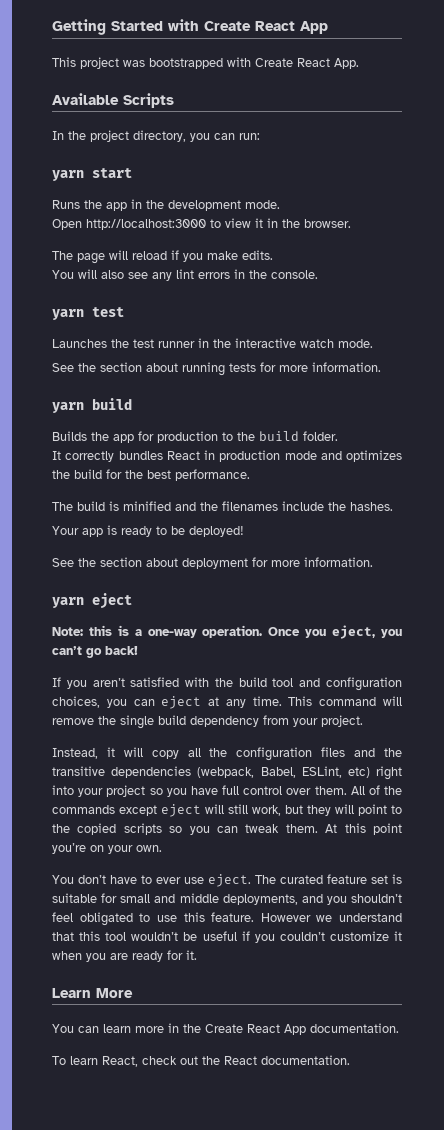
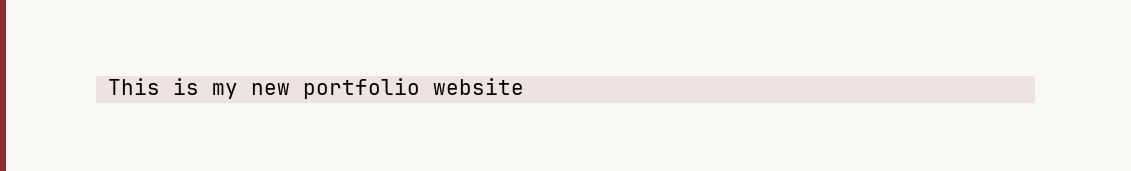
[52,19,328,35] [52,57,359,69] [52,93,174,108] [52,130,260,142] [52,168,132,181] [52,199,280,211] [52,218,351,230] [52,250,273,264] [52,269,318,281] [52,307,124,320] [52,338,373,348] [52,362,381,376] [52,398,132,413] [52,431,338,443] [52,450,402,462] [52,469,250,481] [52,501,393,511] [52,525,244,537] [52,557,373,569] [52,593,132,609] [52,625,402,639] [52,646,138,658] [52,677,402,691] [52,696,402,709] [52,715,363,729] [52,747,403,761] [52,766,402,780] [52,785,403,797] [52,804,402,817] [52,823,402,835] [52,843,162,854] [52,874,402,887] [52,893,402,905] [52,912,402,926] [52,931,402,943] [52,950,197,962] [52,988,133,998] [52,1023,399,1035] [52,1055,350,1067] Getting Started with Create React App // This project was bootstrapped with Create React App. // Available Scripts // In the project directory, you can run: // yarn start // Runs the app in the development mode. // Open http://localhost:3000 to view it in the browser. // The page will reload if you make edits. // You will also see any lint errors in the console. // yarn test // Launches the test runner in the interactive watch mode. // See the section about running tests for more information. // yarn build // Builds the app for production to the build folder. // It correctly bundles React in production mode and optimizes the build for the best performance. // The build is minified and the filenames include the hashes. // Your app is ready to be deployed! // See the section about deployment for more information. // yarn eject // Note: this is a one-way operation. Once you eject, you can’t go back! // If you aren’t satisfied with the build tool and configuration choices, you can eject at any time. This command will remove the single build dependency from your project. // Instead, it will copy all the configuration files and the transitive dependencies (webpack, Babel, ESLint, etc) right into your project so you have full control over them. All of the commands except eject will still work, but they will point to the copied scripts so you can tweak them. At this point you’re on your own. // You don’t have to ever use eject. The curated feature set is suitable for small and middle deployments, and you shouldn’t feel obligated to use this feature. However we understand that this tool wouldn’t be useful if you couldn’t customize it when you are ready for it. // Learn More // You can learn more in the Create React App documentation. // To learn React, check out the React documentation. -> [108,78,525,99] This is my new portfolio website

